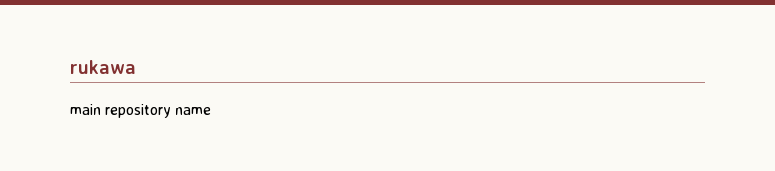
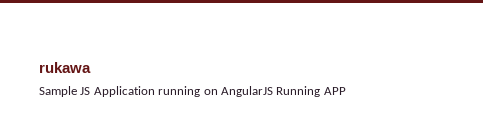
[70,104,212,118] main repository name -> [39,86,346,97] Sample JS Application running on AngularJS Running APP

